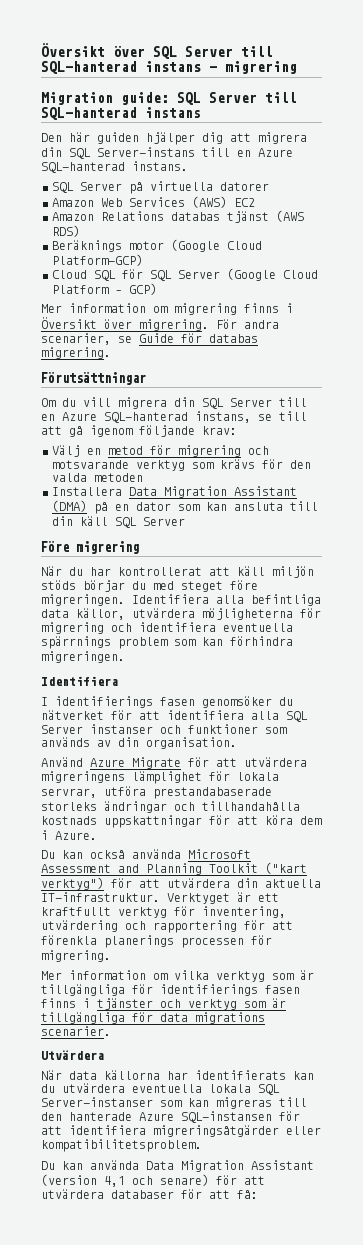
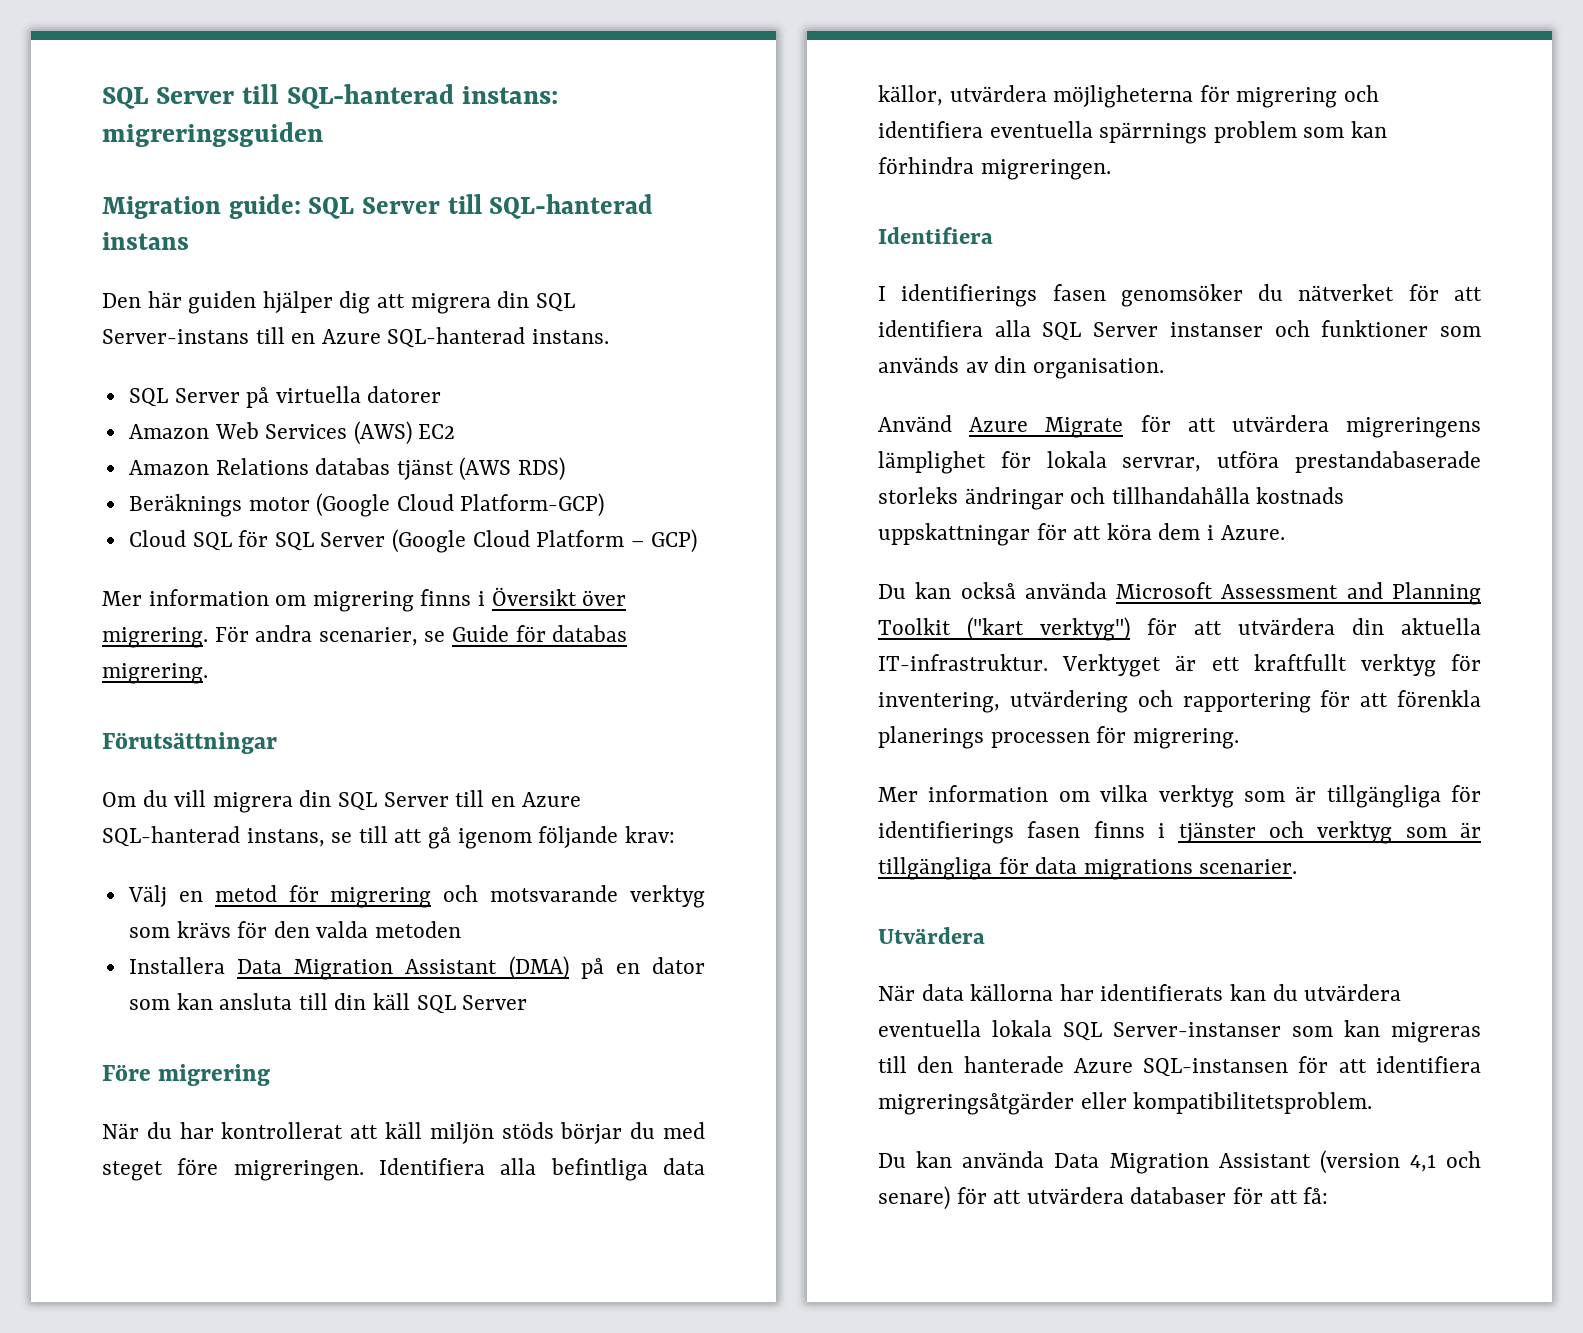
[41,43,273,59] [41,61,297,74] Översikt över SQL Server till SQL-hanterad instans – migrering -> [102,84,559,109] [102,122,323,147] SQL Server till SQL-hanterad instans: migreringsguiden

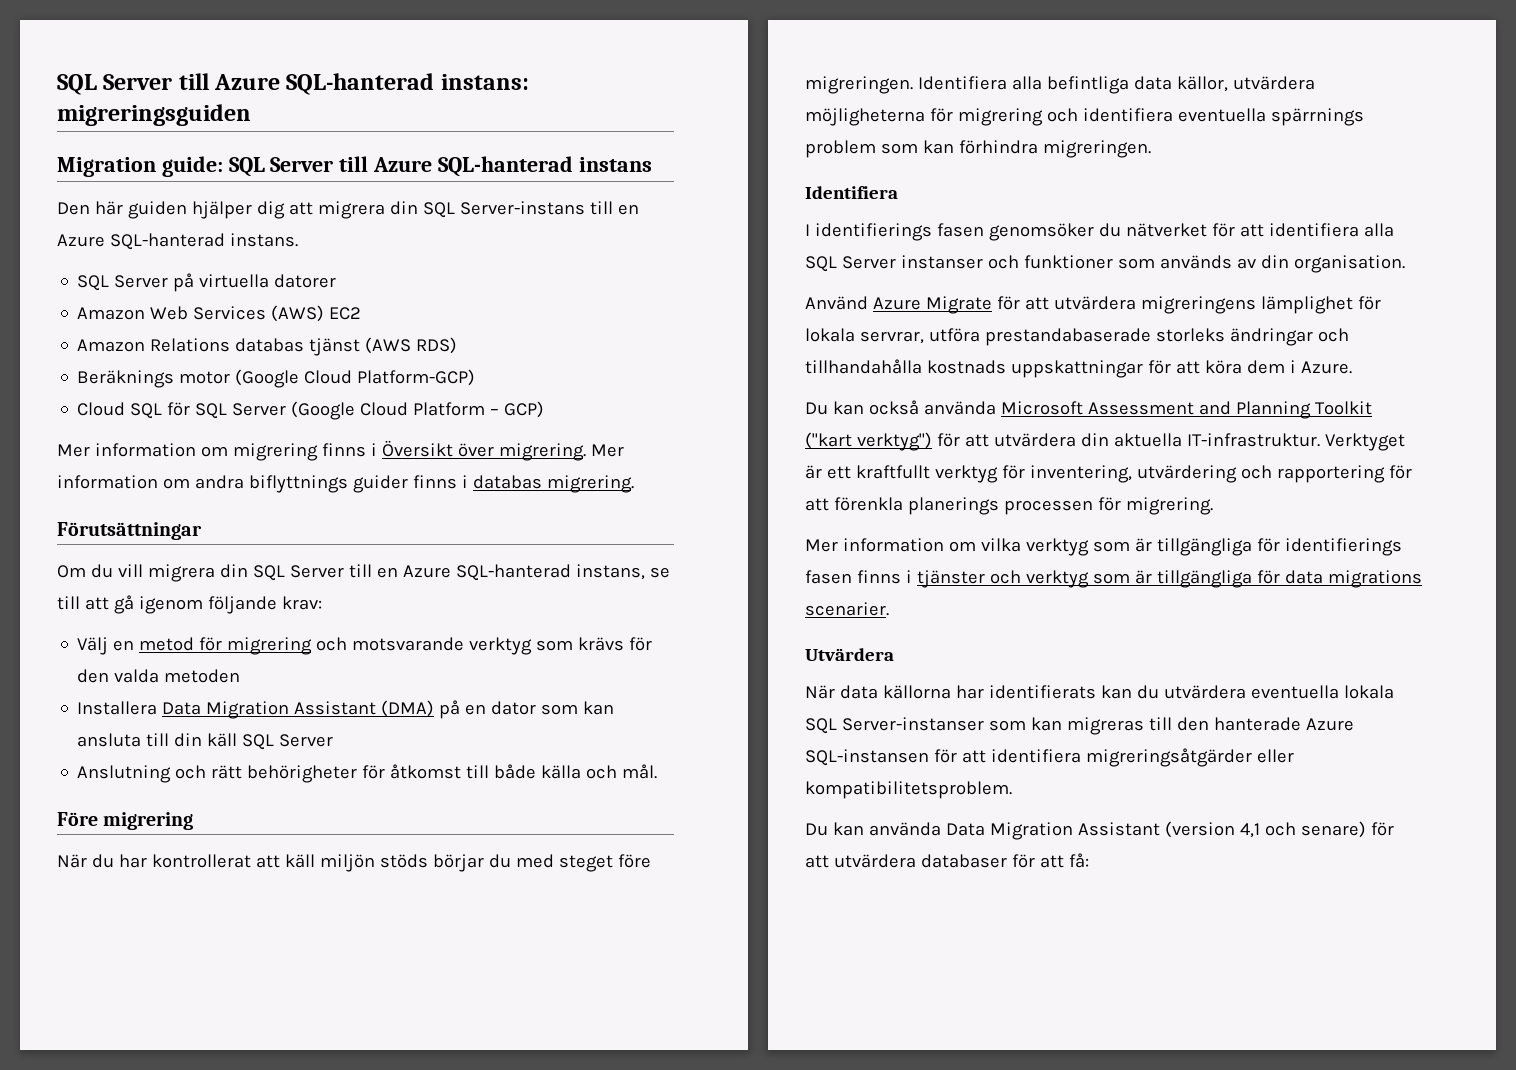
[102,84,280,109] SQL Server till -> [57,73,281,95] SQL Server till Azure
(482, 204) none -> [373,157,433,172] Azure
[214,625,546,646] För andra scenarier, se Guide för -> [590,444,624,457] [57,475,468,493] Mer information om andra biflyttnings guider finns i
(528, 1002) none -> [77,764,658,783] // Anslutning och rätt behörigheter för åtkomst till både källa och mål.

